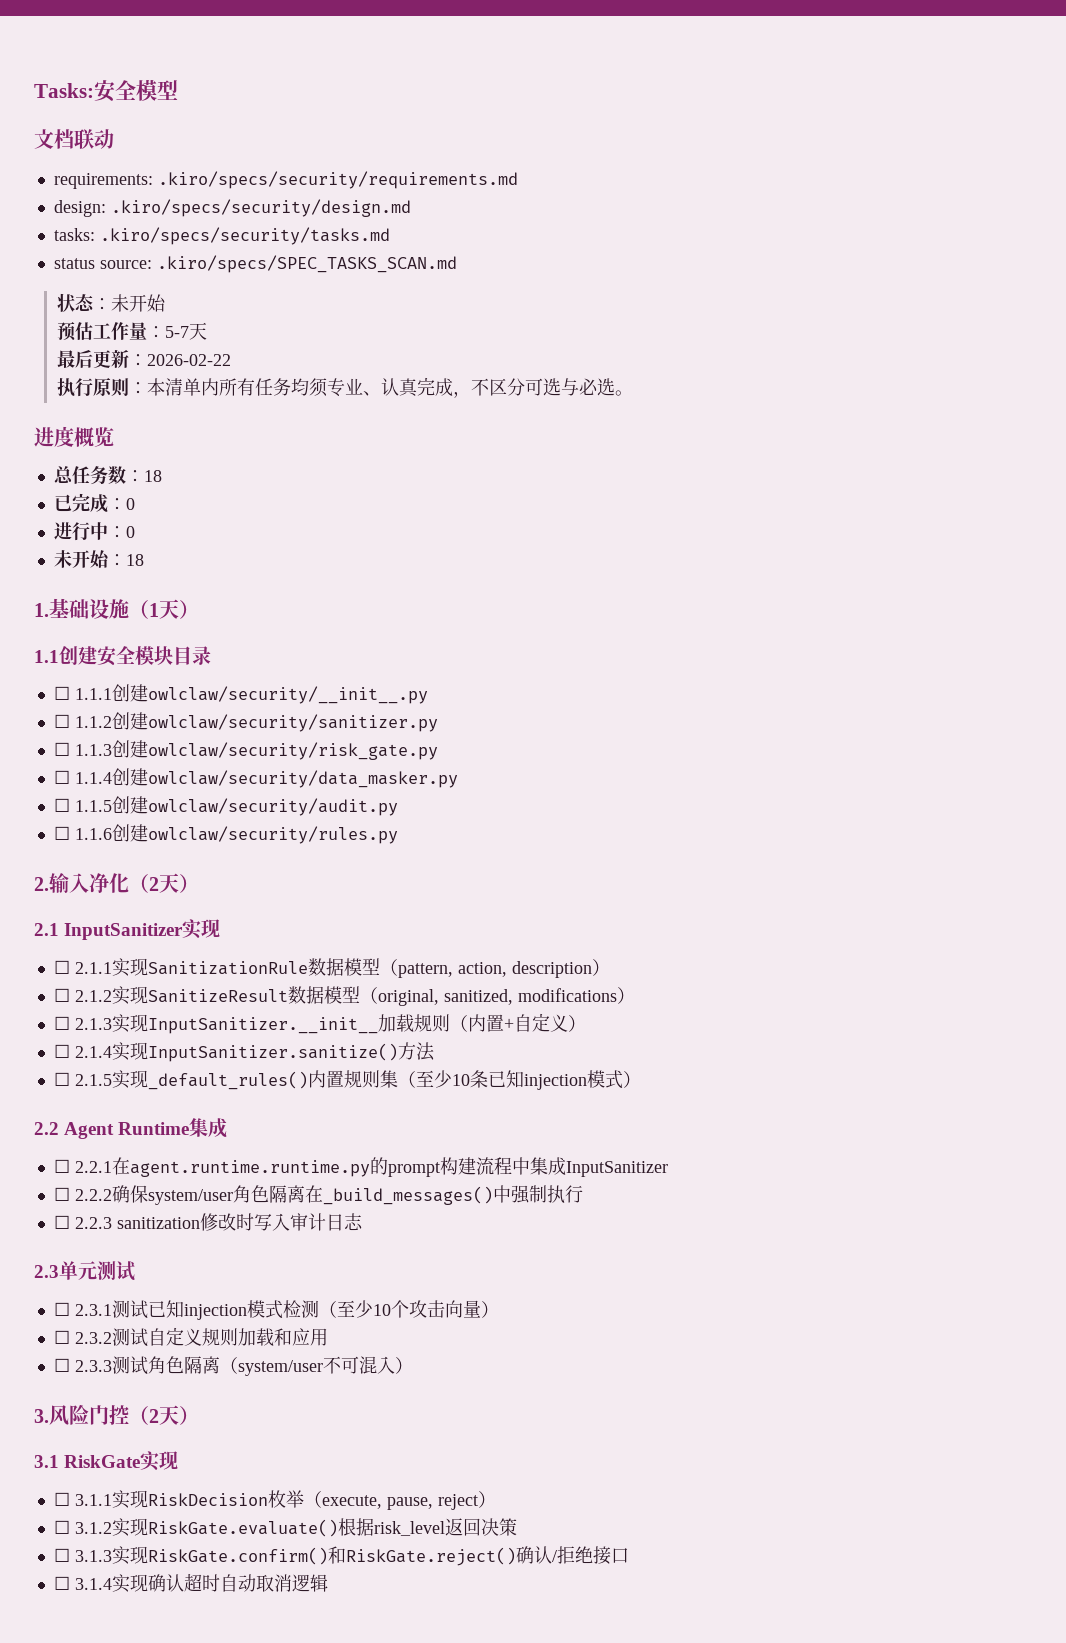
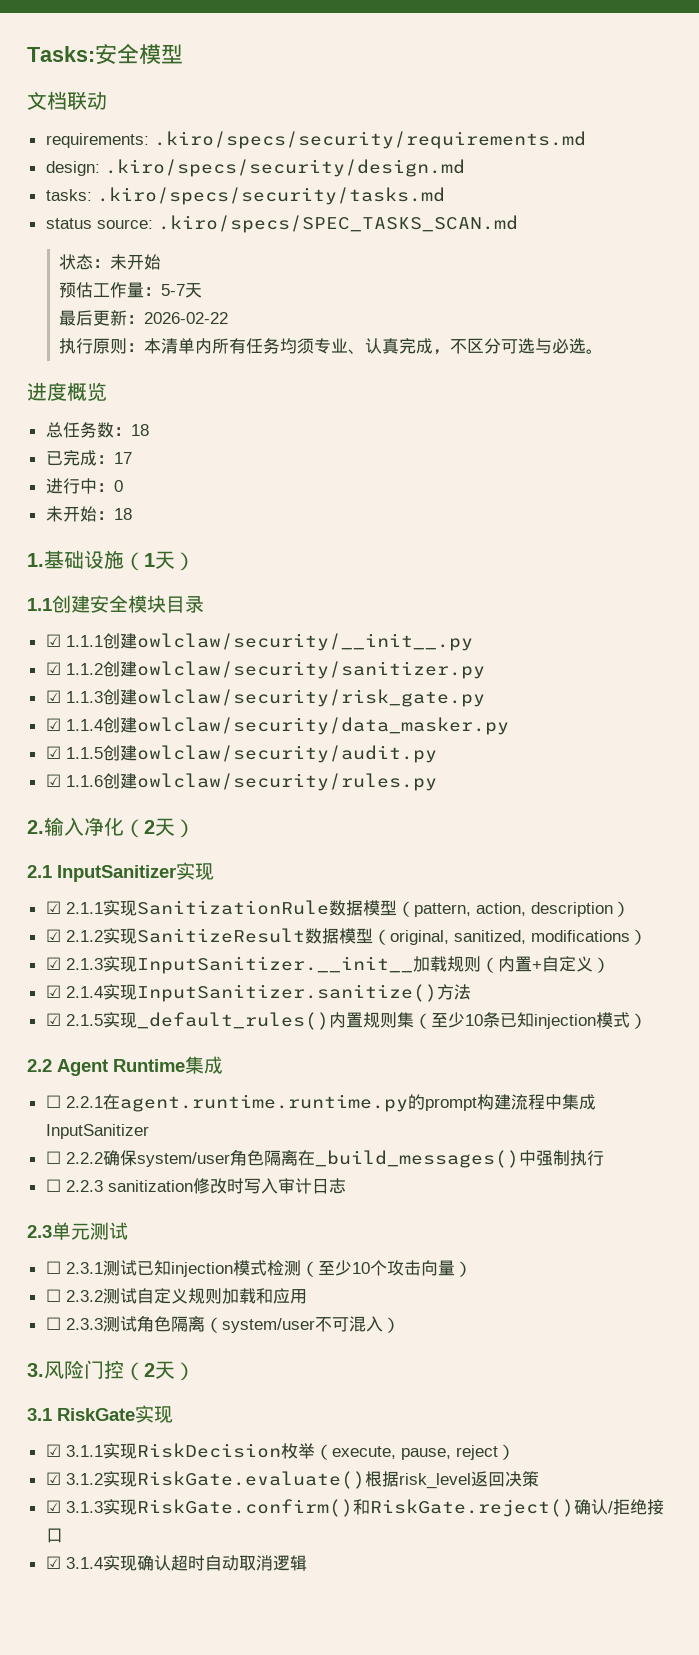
[125,498,135,510] 0 -> [113,452,132,464] 17
[53,686,70,700] ☐ -> [45,634,61,647] ☑
[53,714,70,728] ☐ -> [45,662,61,675] ☑
[53,742,70,756] ☐ -> [45,690,61,703] ☑
[53,770,70,784] ☐ -> [45,718,61,731] ☑
[53,798,70,812] ☐ -> [45,746,61,759] ☑
[53,826,70,840] ☐ -> [45,774,61,787] ☑
[53,960,70,974] ☐ -> [45,901,61,914] ☑
[53,988,70,1002] ☐ -> [45,929,61,942] ☑
[53,1016,70,1030] ☐ -> [45,957,61,970] ☑
[53,1044,70,1058] ☐ -> [45,985,61,998] ☑
[53,1072,70,1086] ☐ -> [45,1013,61,1026] ☑
[53,1492,70,1506] ☐ -> [45,1444,61,1457] ☑
[53,1520,70,1534] ☐ -> [45,1472,61,1485] ☑
[53,1548,70,1562] ☐ -> [45,1500,61,1513] ☑
[53,1576,70,1590] ☐ -> [45,1556,61,1569] ☑

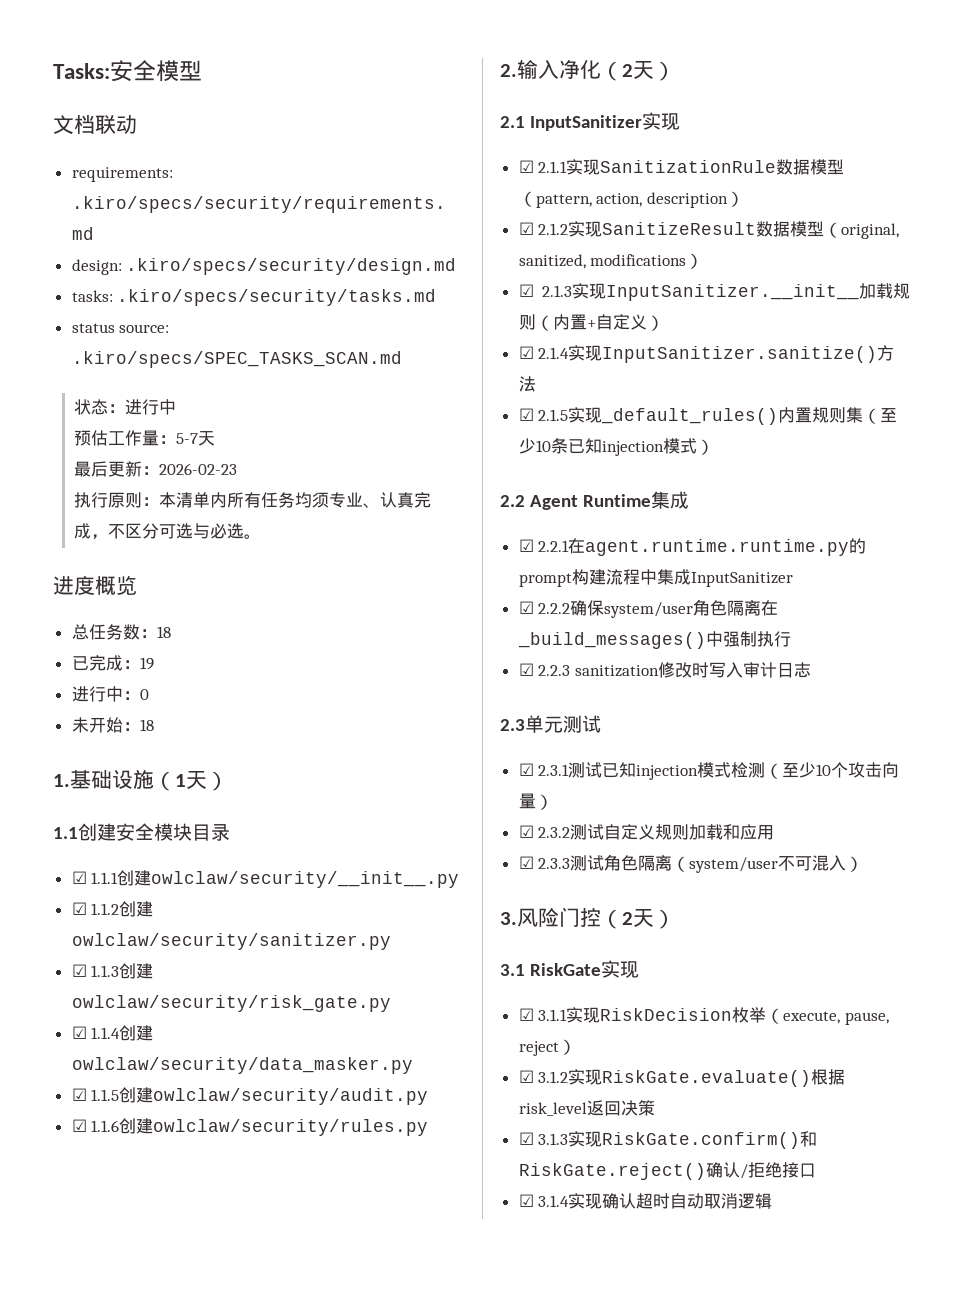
[110,254,162,270] 未开始 -> [124,399,176,415] 进行中
[144,312,229,324] 2026-02-22 -> [158,463,237,475] 2026-02-23
[113,452,132,464] 17 -> [139,657,154,670] 19
[45,1095,61,1108] ☐ -> [518,539,534,552] ☑
[45,1151,61,1164] ☐ -> [518,601,534,614] ☑
[45,1179,61,1192] ☐ -> [518,663,534,676] ☑
[45,1261,61,1274] ☐ -> [518,763,534,776] ☑
[45,1289,61,1302] ☐ -> [518,825,534,838] ☑
[45,1317,61,1330] ☐ -> [518,856,534,869] ☑

